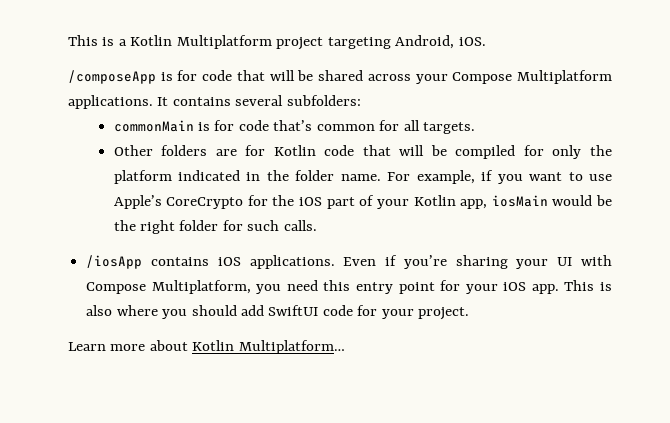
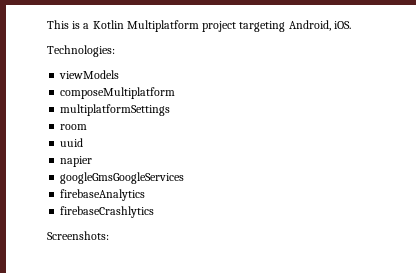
[68,70,612,84] [68,95,361,109] [113,120,476,134] [113,145,613,159] [113,170,612,184] [113,195,613,209] [113,220,317,234] [86,255,613,269] [86,280,612,294] [86,305,470,320] [68,340,345,354] /composeApp is for code that will be shared across your Compose Multiplatform applications. It contains several subfolders: // commonMain is for code that’s common for all targets. // Other folders are for Kotlin code that will be compiled for only the platform indicated in the folder name. For example, if you want to use Apple’s CoreCrypto for the iOS part of your Kotlin app, iosMain would be the right folder for such calls. // /iosApp contains iOS applications. Even if you’re sharing your UI with Compose Multiplatform, you need this entry point for your iOS app. This is also where you should add SwiftUI code for your project. // Learn more about Kotlin Multiplatform… -> [47,45,115,57] [59,70,120,79] [60,87,176,99] [60,104,171,116] [60,124,88,130] [60,138,84,147] [60,156,93,167] [60,172,185,184] [60,189,146,201] [60,206,155,218] [47,231,109,240] Technologies: // viewModels // composeMultiplatform // multiplatformSettings // room // uuid // napier // googleGmsGoogleServices // firebaseAnalytics // firebaseCrashlytics // Screenshots:

